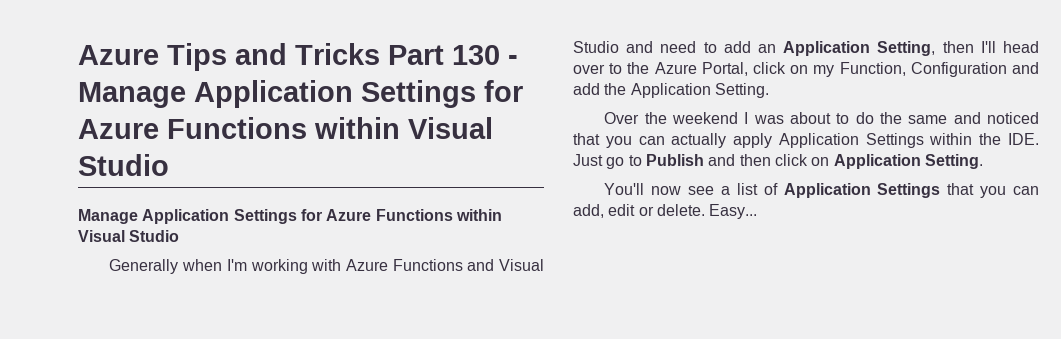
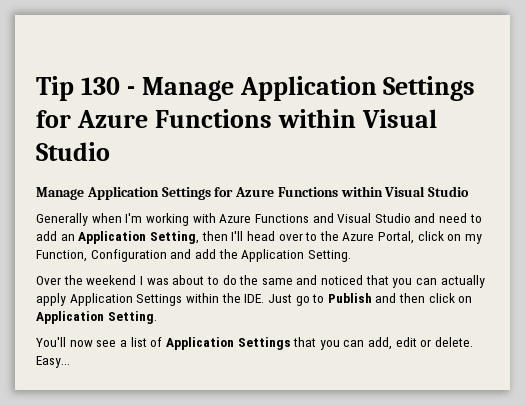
[78,43,444,71] Azure Tips and Tricks Part -> [36,76,74,101] Tip

